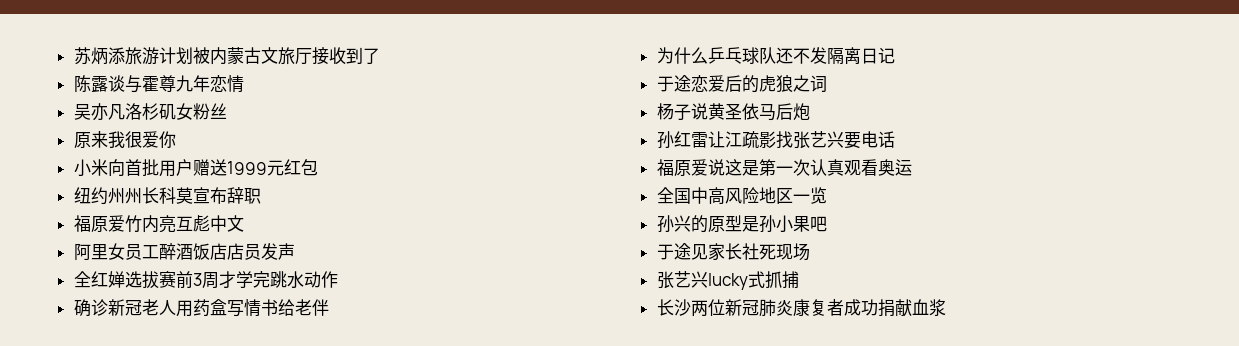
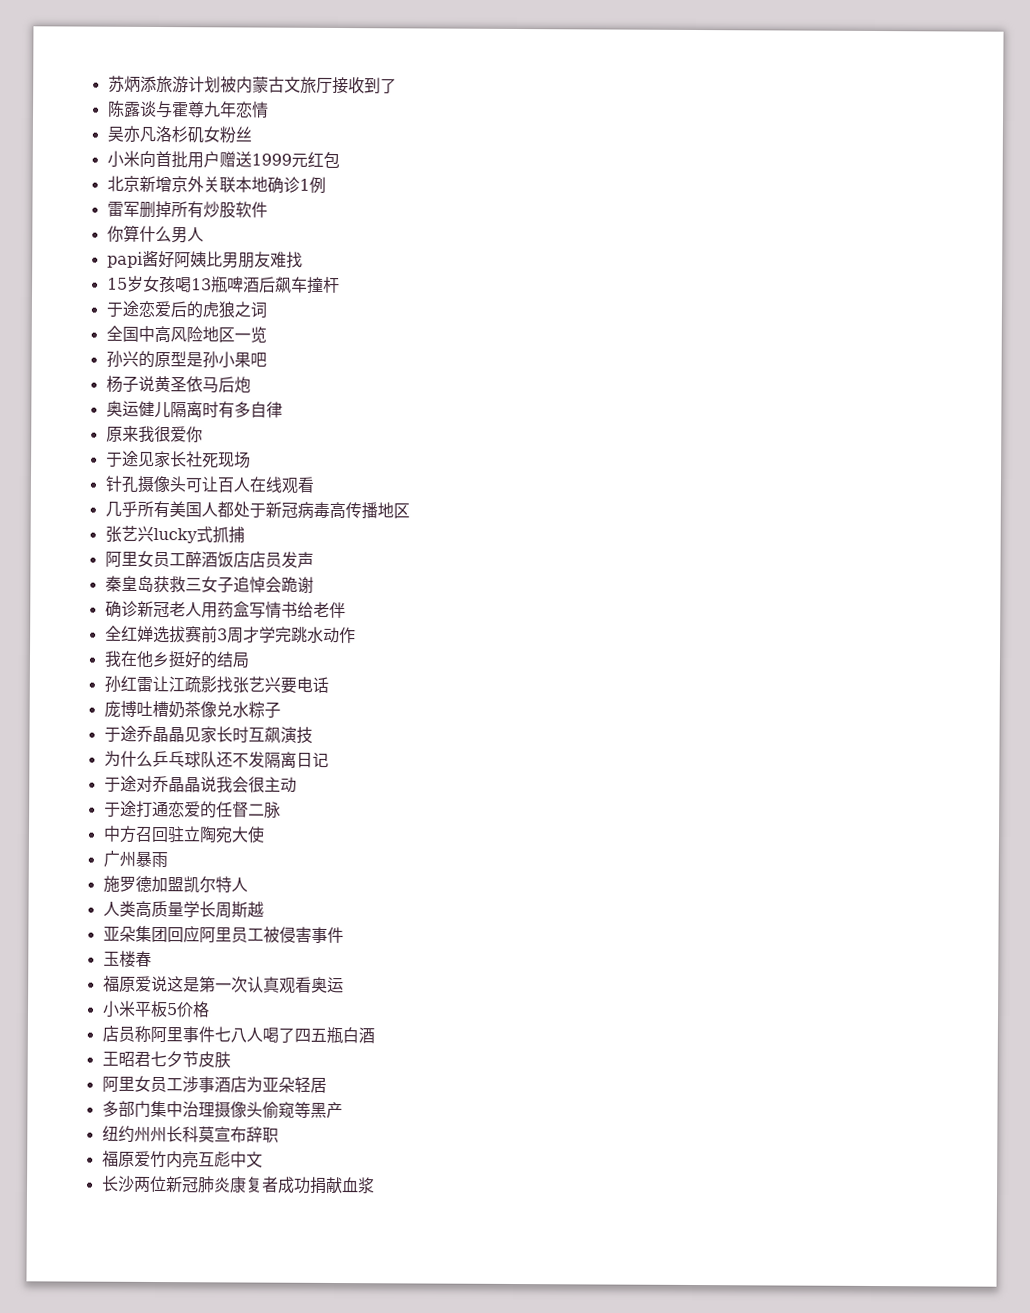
[73,131,176,148] // 原来我很爱你 -> (252, 134) none
(318, 167) none -> [106,175,326,194] [106,200,268,219] [106,224,204,244] [106,250,303,269] [106,275,340,294] [105,300,267,319] [105,325,267,344] [105,350,267,369] [105,375,251,394] [105,400,283,419] [105,425,203,443] [105,450,251,469] [104,475,315,494] [104,500,410,520] [104,525,245,544] [104,550,314,568] [104,575,314,594] [104,600,346,619] [104,625,356,644] [103,650,250,669] [103,675,329,694] [103,700,281,719] [103,725,313,744] [103,750,329,769] [103,775,297,793] [103,800,281,819] [102,825,265,844] [102,850,168,869] [102,875,248,894] [102,900,264,919] [102,925,344,944] [102,950,152,967] [102,975,344,994] [101,1000,210,1018] [101,1025,375,1044] [101,1050,231,1069] [101,1075,327,1093] [101,1100,343,1119] // 北京新增京外关联本地确诊1例 // 雷军删掉所有炒股软件 // 你算什么男人 // papi酱好阿姨比男朋友难找 // 15岁女孩喝13瓶啤酒后飙车撞杆 // 于途恋爱后的虎狼之词 // 全国中高风险地区一览 // 孙兴的原型是孙小果吧 // 杨子说黄圣依马后炮 // 奥运健儿隔离时有多自律 // 原来我很爱你 // 于途见家长社死现场 // 针孔摄像头可让百人在线观看 // 几乎所有美国人都处于新冠病毒高传播地区 // 张艺兴lucky式抓捕 // 阿里女员工醉酒饭店店员发声 // 秦皇岛获救三女子追悼会跪谢 // 确诊新冠老人用药盒写情书给老伴 // 全红婵选拔赛前3周才学完跳水动作 // 我在他乡挺好的结局 // 孙红雷让江疏影找张艺兴要电话 // 庞博吐槽奶茶像兑水粽子 // 于途乔晶晶见家长时互飙演技 // 为什么乒乓球队还不发隔离日记 // 于途对乔晶晶说我会很主动 // 于途打通恋爱的任督二脉 // 中方召回驻立陶宛大使 // 广州暴雨 // 施罗德加盟凯尔特人 // 人类高质量学长周斯越 // 亚朵集团回应阿里员工被侵害事件 // 玉楼春 // 福原爱说这是第一次认真观看奥运 // 小米平板5价格 // 店员称阿里事件七八人喝了四五瓶白酒 // 王昭君七夕节皮肤 // 阿里女员工涉事酒店为亚朵轻居 // 多部门集中治理摄像头偷窥等黑产
[73,243,295,261] [73,270,338,289] [73,299,329,317] [656,47,895,65] [656,75,827,93] [656,103,810,121] [656,131,895,149] [656,159,912,176] [656,187,827,205] [656,215,827,233] [656,243,810,261] [656,271,799,290] // 阿里女员工醉酒饭店店员发声 // 全红婵选拔赛前3周才学完跳水动作 // 确诊新冠老人用药盒写情书给老伴 // 为什么乒乓球队还不发隔离日记 // 于途恋爱后的虎狼之词 // 杨子说黄圣依马后炮 // 孙红雷让江疏影找张艺兴要电话 // 福原爱说这是第一次认真观看奥运 // 全国中高风险地区一览 // 孙兴的原型是孙小果吧 // 于途见家长社死现场 // 张艺兴lucky式抓捕 -> (263, 1159) none

